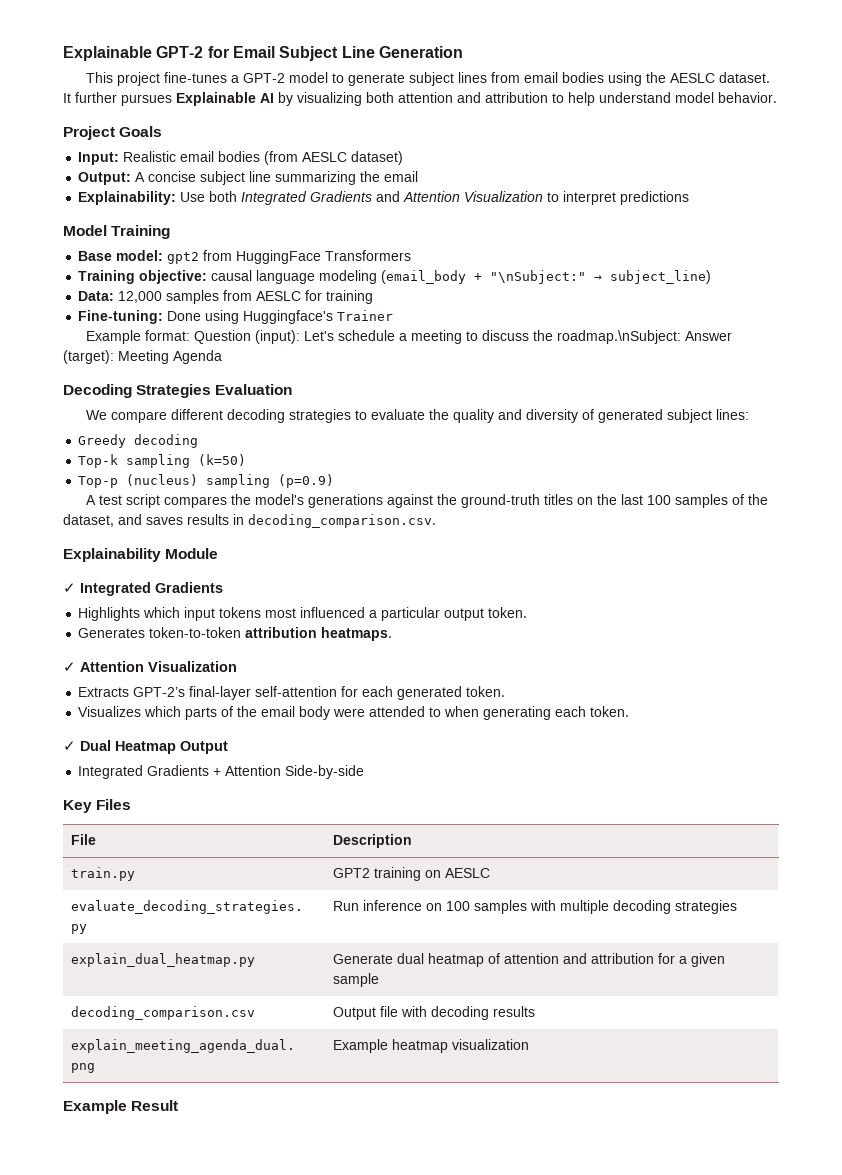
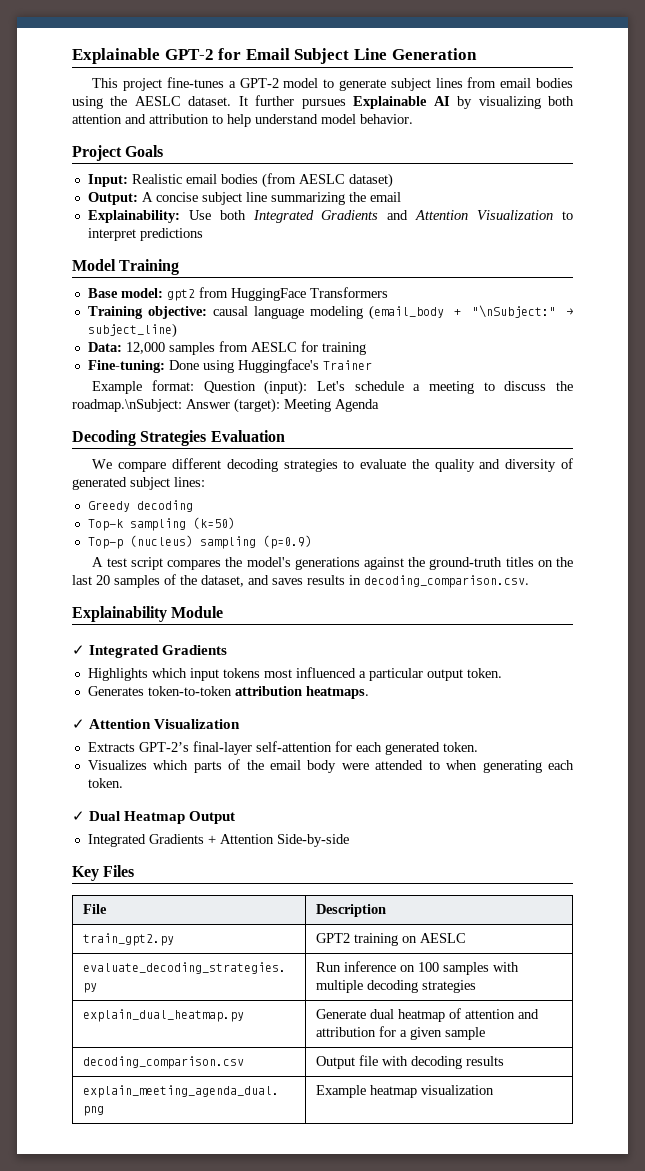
[647,495,672,505] 100 -> [96,575,110,585] 20
[70,867,135,881] train.py -> [83,933,175,946] train_gpt2.py
[63,1100,179,1114] // Example Result -> (495, 1090) none

